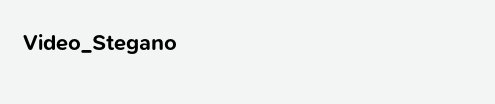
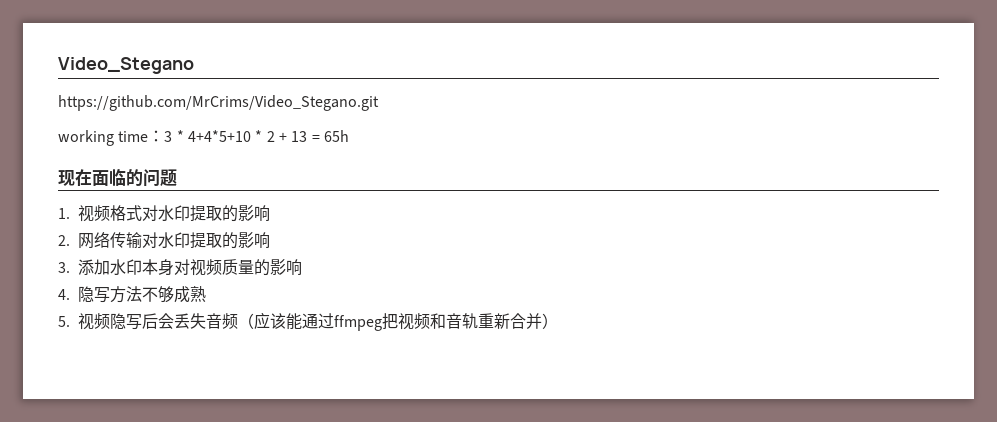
(177, 44) none -> [58,95,379,111] [58,130,349,146] [58,168,177,187] [58,205,270,222] [58,231,270,249] [58,259,302,276] [58,286,206,303] [58,312,558,331] // https://github.com/MrCrims/Video_Stegano.git // working time：3 * 4+4*5+10 * 2 + 13 = 65h // 现在面临的问题 // 1.视频格式对水印提取的影响 // 2.网络传输对水印提取的影响 // 3.添加水印本身对视频质量的影响 // 4.隐写方法不够成熟 // 5.视频隐写后会丢失音频（应该能通过ffmpeg把视频和音轨重新合并）

